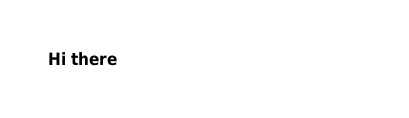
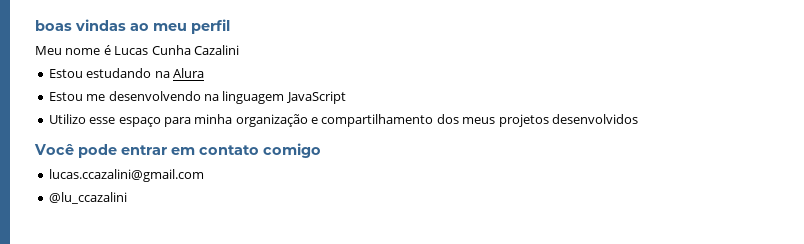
[48,52,117,66] Hi there -> [35,19,230,34] [35,45,239,55] [48,68,204,78] [48,91,346,104] [48,114,638,127] [34,143,321,158] [48,169,204,182] [48,192,127,204] boas vindas ao meu perfil // Meu nome é Lucas Cunha Cazalini // Estou estudando na Alura // Estou me desenvolvendo na linguagem JavaScript // Utilizo esse espaço para minha organização e compartilhamento dos meus projetos desenvolvidos // Você pode entrar em contato comigo // lucas.ccazalini@gmail.com // @lu_ccazalini

